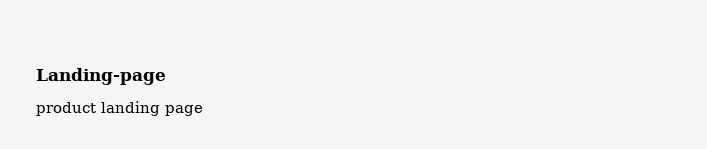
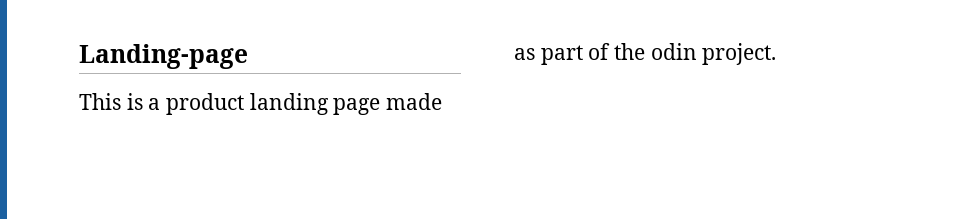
[36,101,203,116] product landing page -> [79,93,443,115] [514,43,777,65] This is a product landing page made as part of the odin project.

